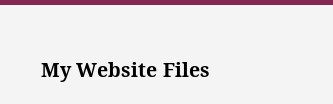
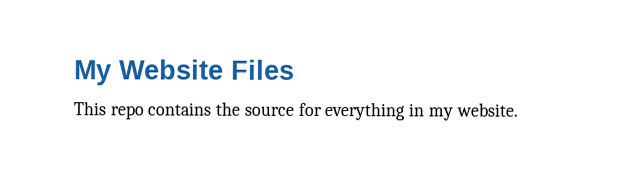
(210, 69) none -> [73,101,518,121] // This repo contains the source for everything in my website.

